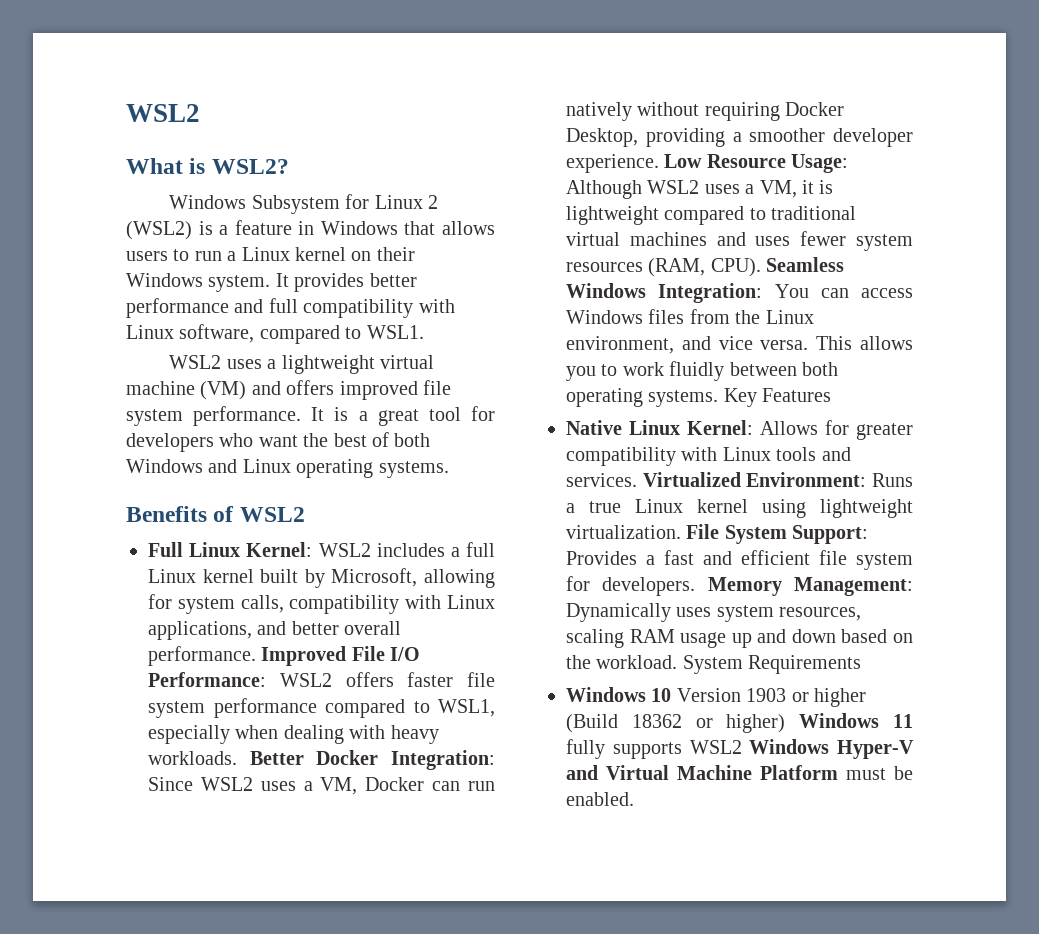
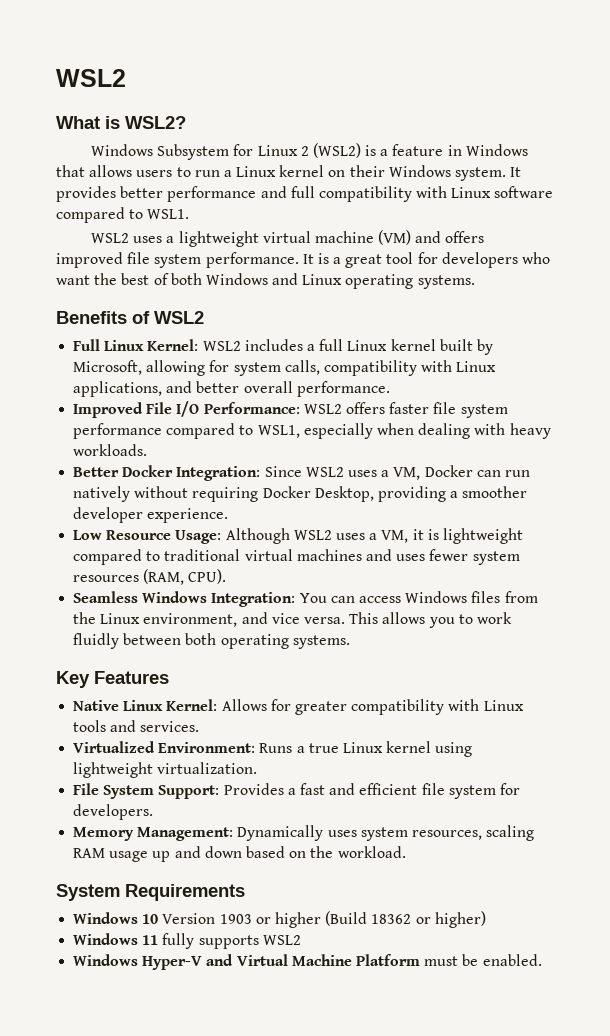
[179,324,255,343] software, -> [494,186,554,198] software
(256, 656) none -> (390, 389) //
(237, 758) none -> (148, 450) //
(659, 163) none -> (229, 515) //
(761, 267) none -> (227, 576) //
(719, 398) none -> (350, 642) //
(637, 480) none -> (200, 726) //
(681, 532) none -> (258, 768) //
(696, 586) none -> (154, 812) //
(678, 662) none -> (406, 852) //
(786, 723) none -> (486, 919) //
(742, 747) none -> (301, 940) //

